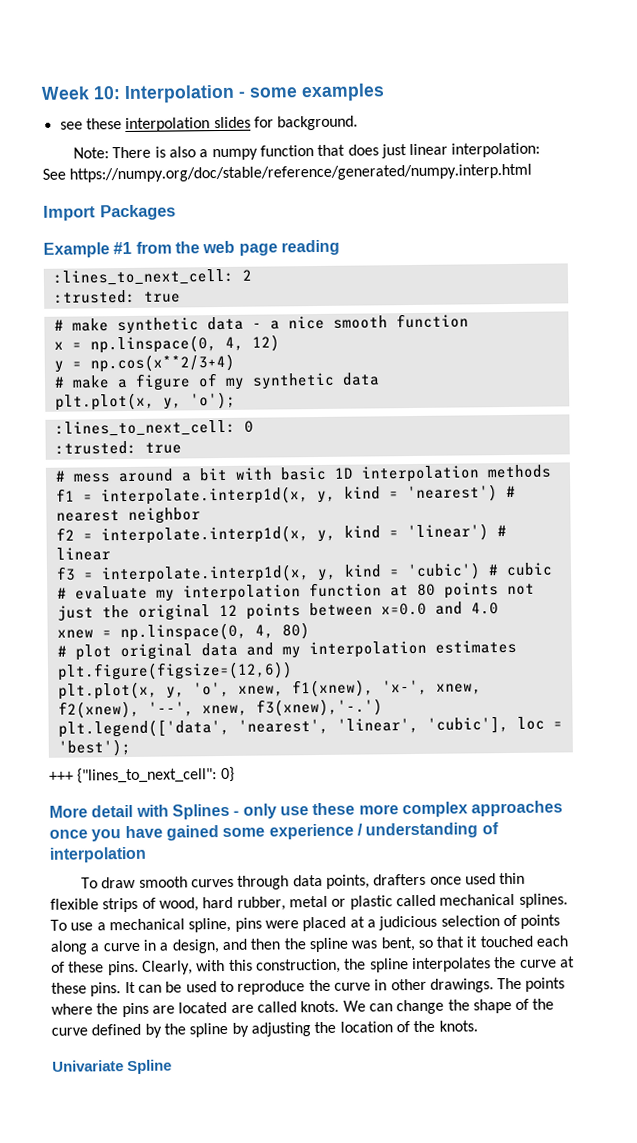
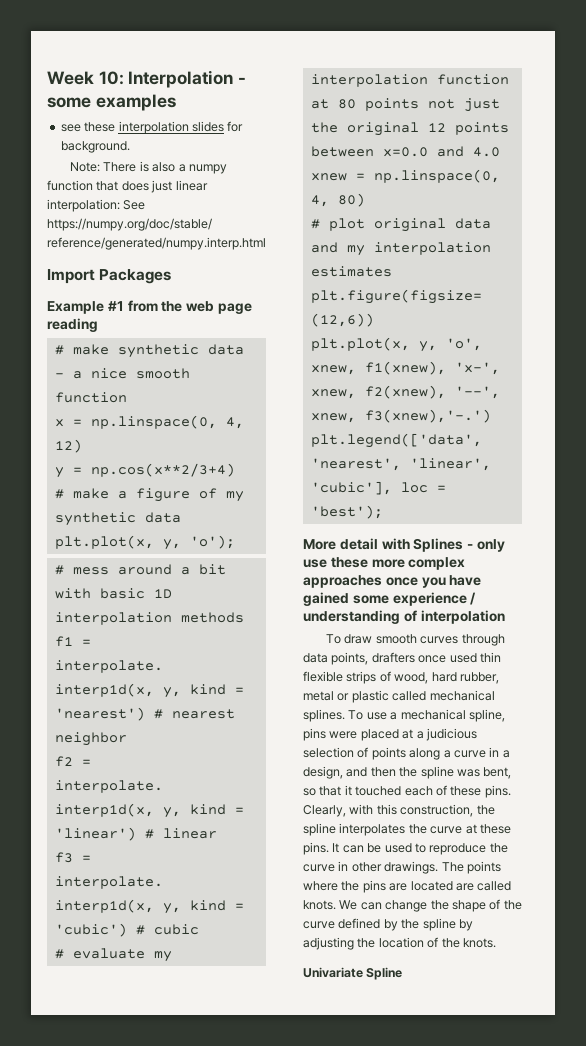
[52,268,252,286] [53,289,181,304] // :lines_to_next_cell: 2 // :trusted: true -> (98, 325) none
[54,419,254,437] [54,440,182,455] // :lines_to_next_cell: 0 // :trusted: true -> (235, 542) none
[49,766,235,784] // +++ {"lines_to_next_cell": 0} -> (383, 512) none

